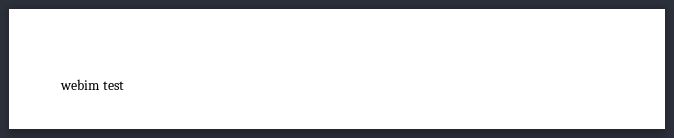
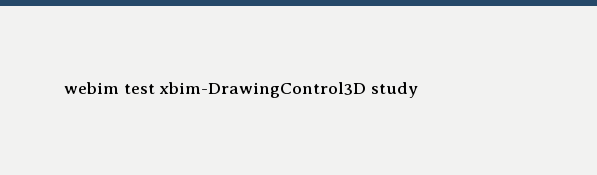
(124, 85) none -> [159,82,419,98] xbim-DrawingControl3D study

